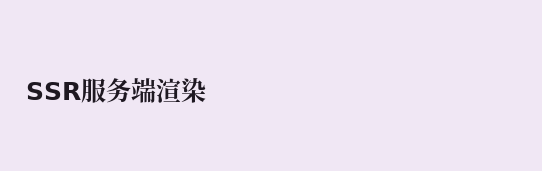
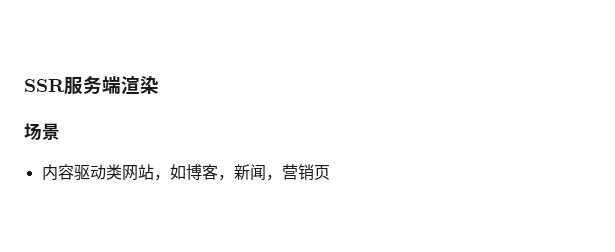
(206, 90) none -> [24,123,60,140] [41,164,330,181] // 场景 // 内容驱动类网站，如博客，新闻，营销页

